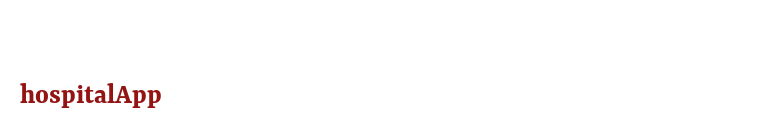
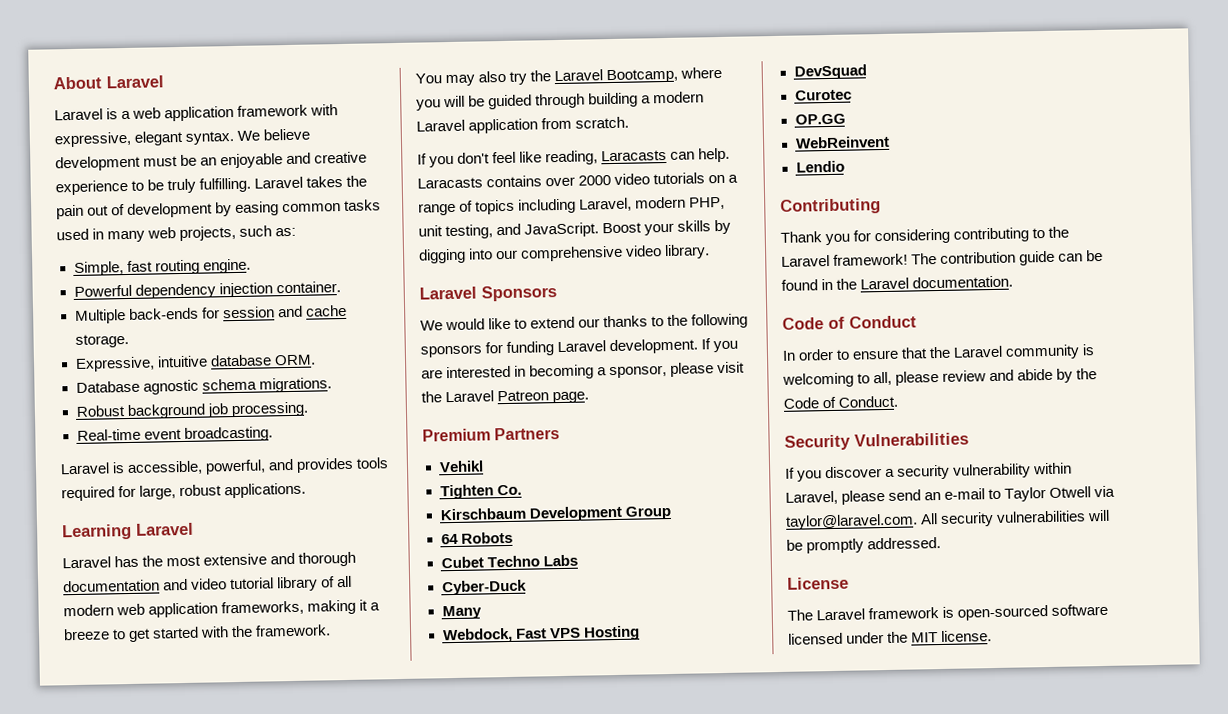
[20,83,162,108] hospitalApp -> [53,75,164,90] [54,104,339,122] [54,128,311,148] [55,151,368,172] [55,175,368,196] [56,199,382,220] [56,225,297,243] [73,258,251,276] [73,281,341,299] [74,304,347,324] [74,333,129,348] [74,354,316,372] [75,377,332,395] [75,401,309,420] [76,426,273,442] [60,457,390,476] [61,482,307,502] [62,522,194,541] [62,551,357,569] [63,575,353,593] [63,599,381,618] [63,624,332,643] [415,66,723,87] [416,91,705,111] [416,116,630,134] [417,147,731,168] [417,172,739,189] [418,196,726,216] [418,219,732,240] [418,244,711,264] [419,285,557,302] [420,313,749,331] [420,338,739,358] [421,361,746,380] [421,390,590,404] [422,427,561,442] [438,460,484,473] [439,484,522,500] [439,505,672,522] [440,531,513,545] [440,554,578,569] [441,579,527,596] [441,605,482,620] [442,625,640,644] [793,64,867,80] [794,89,852,101] [794,113,846,125] [794,135,890,149] [795,160,845,173] [780,198,881,215] [780,226,1070,246] [781,249,1104,267] [781,275,1014,291] [782,315,917,330] [782,344,1096,361] [782,368,1098,388] [783,395,899,409] [784,432,969,451] [785,462,1073,482] [785,485,1116,505] [785,509,1111,530] [786,536,942,554] [787,576,849,590] [787,603,1109,621] [788,630,993,645] About Laravel // Laravel is a web application framework with expressive, elegant syntax. We believe development must be an enjoyable and creative experience to be truly fulfilling. Laravel takes the pain out of development by easing common tasks used in many web projects, such as: // Simple, fast routing engine. // Powerful dependency injection container. // Multiple back-ends for session and cache storage. // Expressive, intuitive database ORM. // Database agnostic schema migrations. // Robust background job processing. // Real-time event broadcasting. // Laravel is accessible, powerful, and provides tools required for large, robust applications. // Learning Laravel // Laravel has the most extensive and thorough documentation and video tutorial library of all modern web application frameworks, making it a breeze to get started with the framework. // You may also try the Laravel Bootcamp, where you will be guided through building a modern Laravel application from scratch. // If you don't feel like reading, Laracasts can help. Laracasts contains over 2000 video tutorials on a range of topics including Laravel, modern PHP, unit testing, and JavaScript. Boost your skills by digging into our comprehensive video library. // Laravel Sponsors // We would like to extend our thanks to the following sponsors for funding Laravel development. If you are interested in becoming a sponsor, please visit the Laravel Patreon page. // Premium Partners // Vehikl // Tighten Co. // Kirschbaum Development Group // 64 Robots // Cubet Techno Labs // Cyber-Duck // Many // Webdock, Fast VPS Hosting // DevSquad // Curotec // OP.GG // WebReinvent // Lendio // Contributing // Thank you for considering contributing to the Laravel framework! The contribution guide can be found in the Laravel documentation. // Code of Conduct // In order to ensure that the Laravel community is welcoming to all, please review and abide by the Code of Conduct. // Security Vulnerabilities // If you discover a security vulnerability within Laravel, please send an e-mail to Taylor Otwell via taylor@laravel.com. All security vulnerabilities will be promptly addressed. // License // The Laravel framework is open-sourced software licensed under the MIT license.

